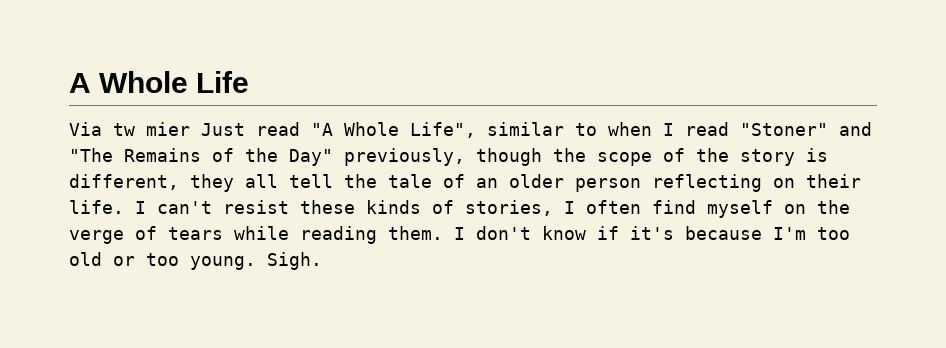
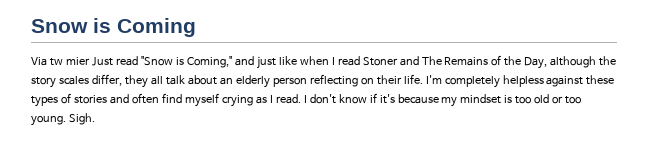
[69,71,250,93] A Whole Life -> [31,18,196,37] Snow is Coming
[311,122,872,138] [69,148,828,166] [69,174,564,192] "A Whole Life", similar to when I read "Stoner" and "The Remains of the Day" previously, though the scope of the story is different, they all tell the tale of an older -> [140,55,617,69] [31,74,270,88] "Snow is Coming," and just like when I read Stoner and The Remains of the Day, although the story scales differ, they all talk about an elderly
[135,200,850,218] [69,226,443,244] I can't resist these kinds of stories, I often find myself on the verge of tears while reading them. -> [425,75,615,88] [31,93,301,107] I'm completely helpless against these types of stories and often find myself crying as I read.
[773,227,806,240] I'm -> [441,94,513,107] my mindset is

